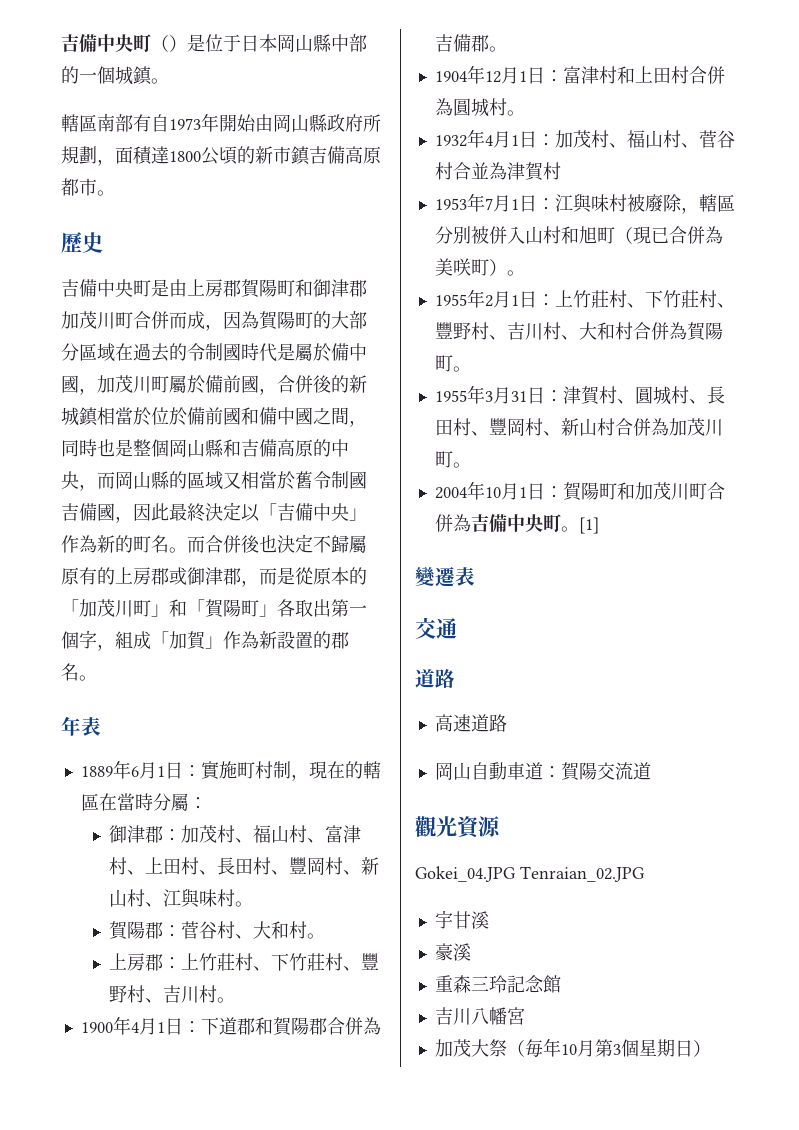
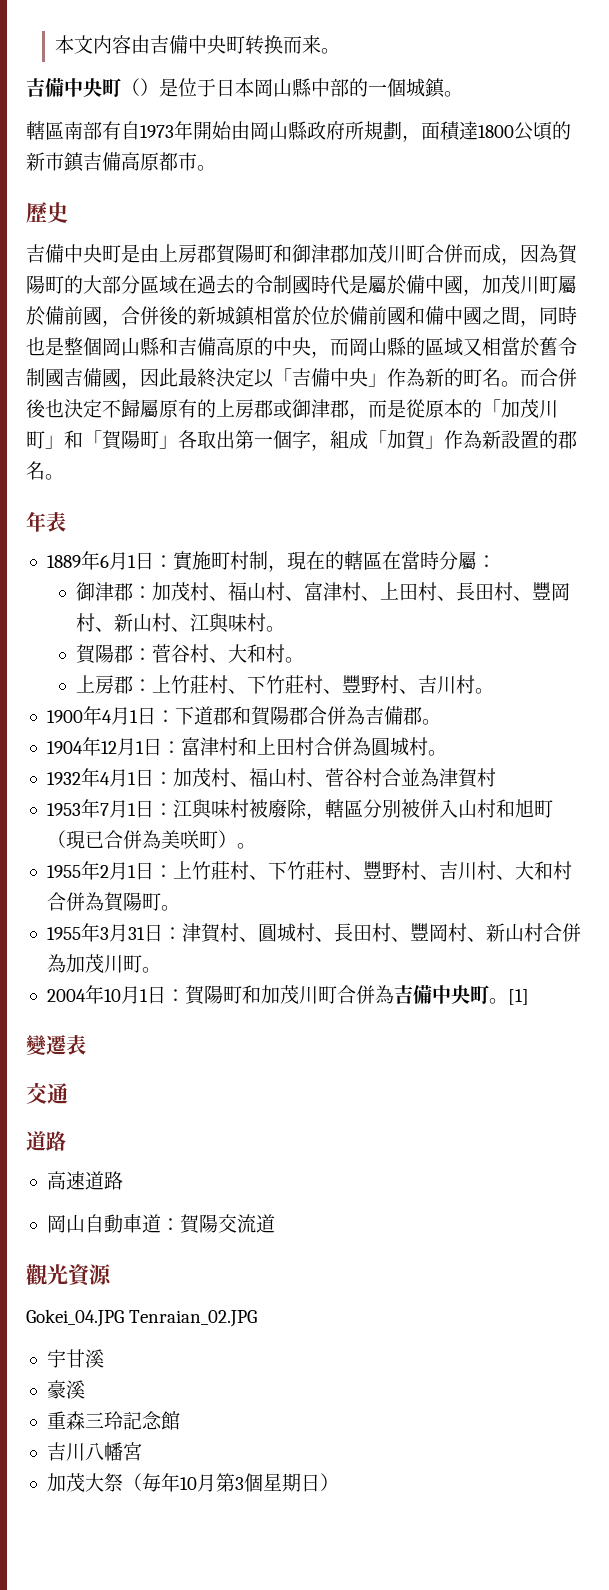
(61, 43) none -> [55,35,341,55] 本文内容由吉備中央町转换而来。 //

